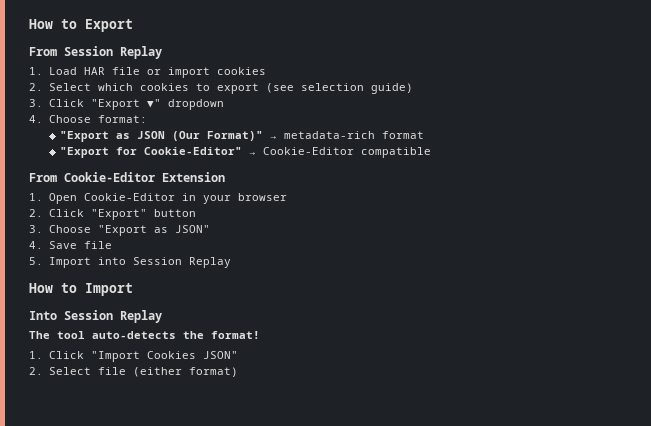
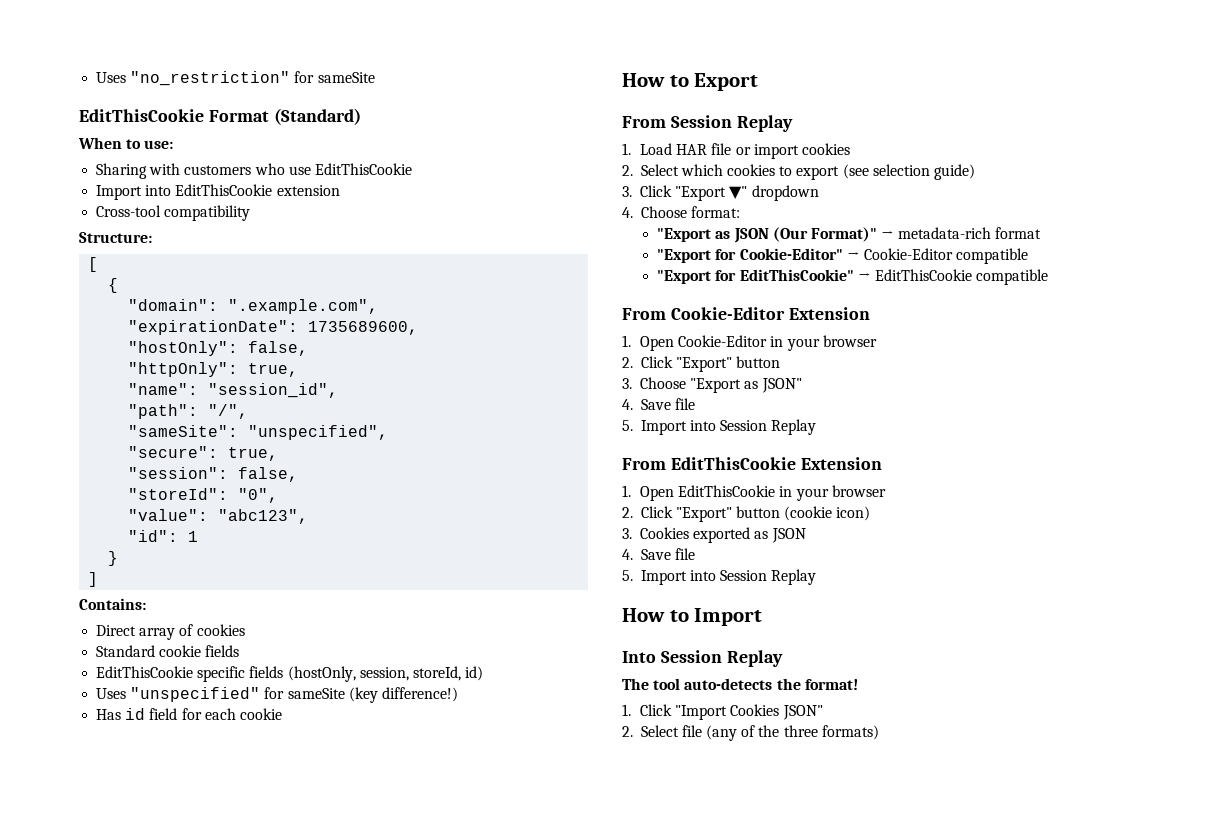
(29, 24) none -> [96,71,375,86] [79,108,361,125] [78,137,174,149] [96,163,412,179] [96,184,340,200] [96,205,251,221] [79,232,152,243] [88,257,99,272] [108,278,119,293] [128,299,379,314] [128,320,419,335] [128,341,309,356] [128,362,299,377] [128,383,339,398] [128,404,249,419] [128,425,389,440] [128,446,279,461] [128,467,299,482] [128,488,279,503] [128,509,309,524] [128,530,199,542] [108,551,119,566] [88,572,99,587] [79,598,146,610] [96,624,245,640] [96,645,240,657] [96,666,484,682] [96,687,458,703] [96,708,282,720] Uses "no_restriction" for sameSite // EditThisCookie Format (Standard) // When to use: // Sharing with customers who use EditThisCookie // Import into EditThisCookie extension // Cross-tool compatibility // Structure: // [ // { // "domain": ".example.com", // "expirationDate": 1735689600, // "hostOnly": false, // "httpOnly": true, // "name": "session_id", // "path": "/", // "sameSite": "unspecified", // "secure": true, // "session": false, // "storeId": "0", // "value": "abc123", // "id": 1 // } // ] // Contains: // Direct array of cookies // Standard cookie fields // EditThisCookie specific fields (hostOnly, session, storeId, id) // Uses "unspecified" for sameSite (key difference!) // Has id field for each cookie //
(431, 152) none -> [657,269,1049,285] // "Export for EditThisCookie" → EditThisCookie compatible
(231, 262) none -> [622,457,882,470] [622,485,886,501] [622,506,871,522] [622,527,806,543] [622,548,695,560] [622,569,817,585] // From EditThisCookie Extension // 1. Open EditThisCookie in your browser // 2. Click "Export" button (cookie icon) // 3. Cookies exported as JSON // 4. Save file // 5. Import into Session Replay
[132,367,238,377] (either format) -> [706,725,879,741] (any of the three formats)

